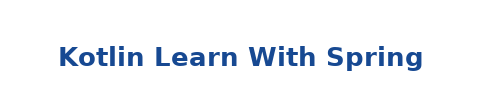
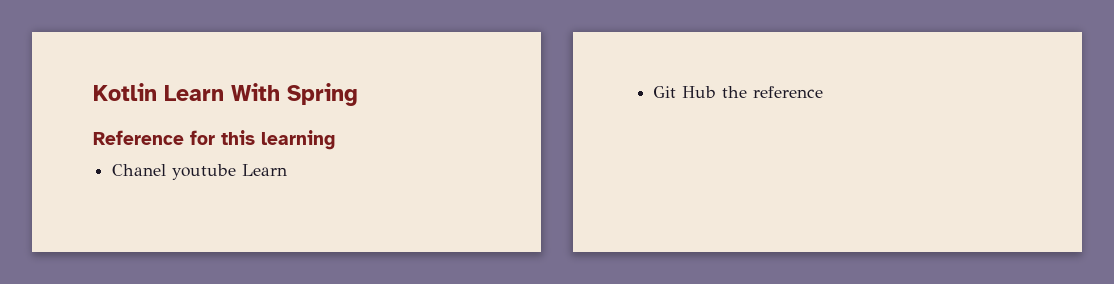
(424, 58) none -> [93,130,335,150] [112,164,288,180] [653,86,824,98] // Reference for this learning // Chanel youtube Learn // Git Hub the reference

